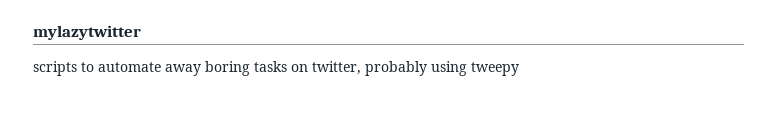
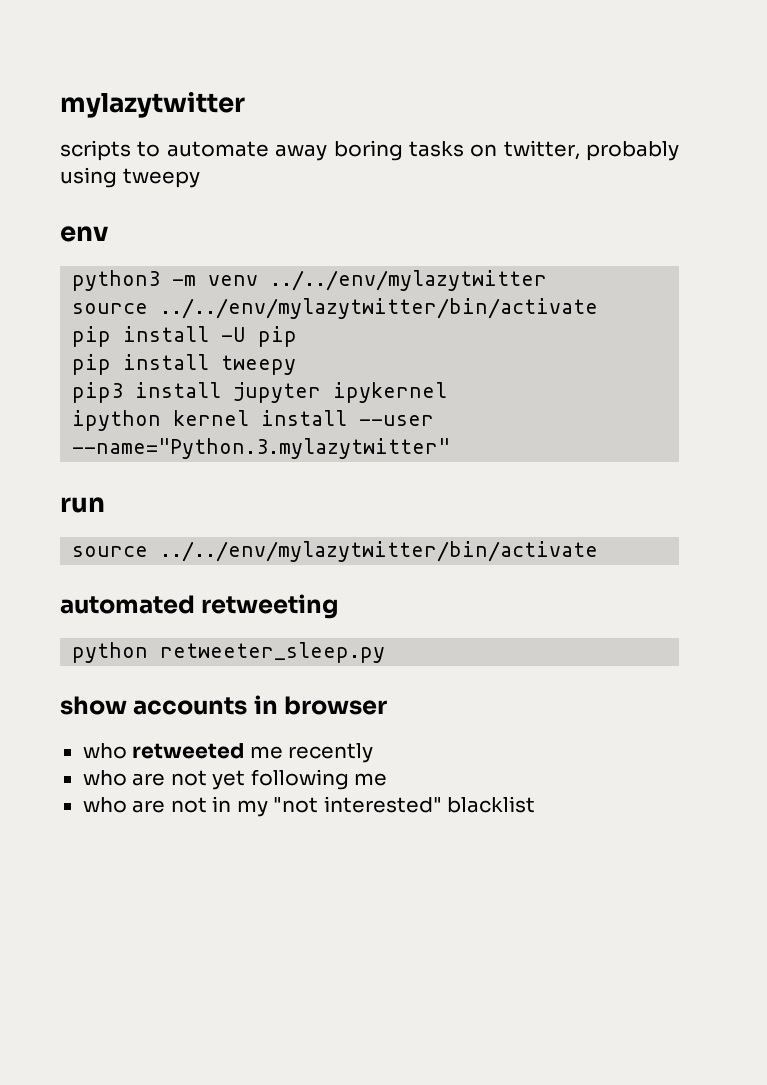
(519, 69) none -> [60,226,109,242] [72,270,548,291] [72,298,599,319] [72,326,298,347] [72,354,297,375] [72,382,448,403] [72,410,435,431] [72,438,451,459] [60,497,105,513] [72,541,599,562] [60,594,339,619] [72,642,386,663] [60,695,388,715] [82,743,374,763] [82,769,388,790] [82,796,536,817] // env // python3 -m venv ../../env/mylazytwitter // source ../../env/mylazytwitter/bin/activate // pip install -U pip // pip install tweepy // pip3 install jupyter ipykernel // ipython kernel install --user --name="Python.3.mylazytwitter" // run // source ../../env/mylazytwitter/bin/activate // automated retweeting // python retweeter_sleep.py // show accounts in browser // who retweeted me recently // who are not yet following me // who are not in my "not interested" blacklist

